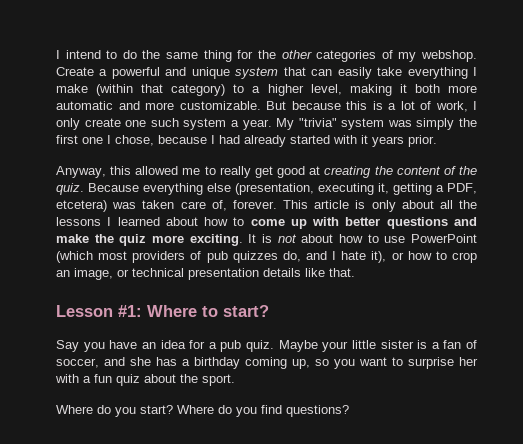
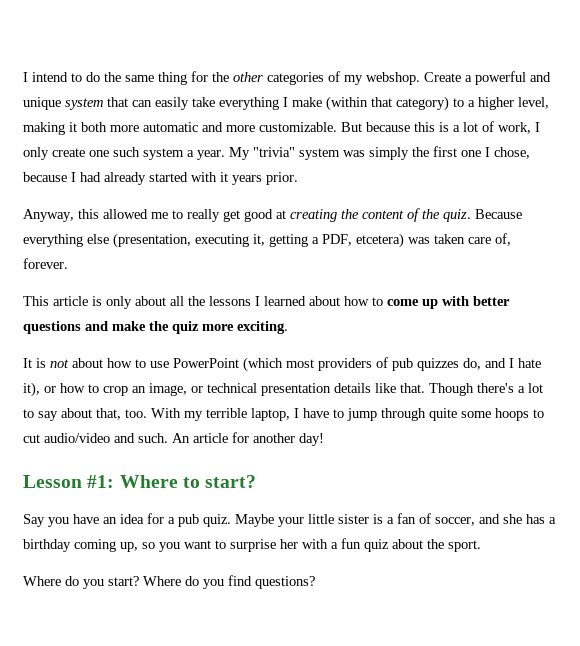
(277, 204) none -> (68, 263) //
(243, 240) none -> (288, 327) //
(355, 272) none -> [429,383,543,396] [23,408,544,421] [23,432,324,446] Though there's a lot to say about that, too. With my terrible laptop, I have to jump through quite some hoops to cut audio/video and such. An article for another day!

